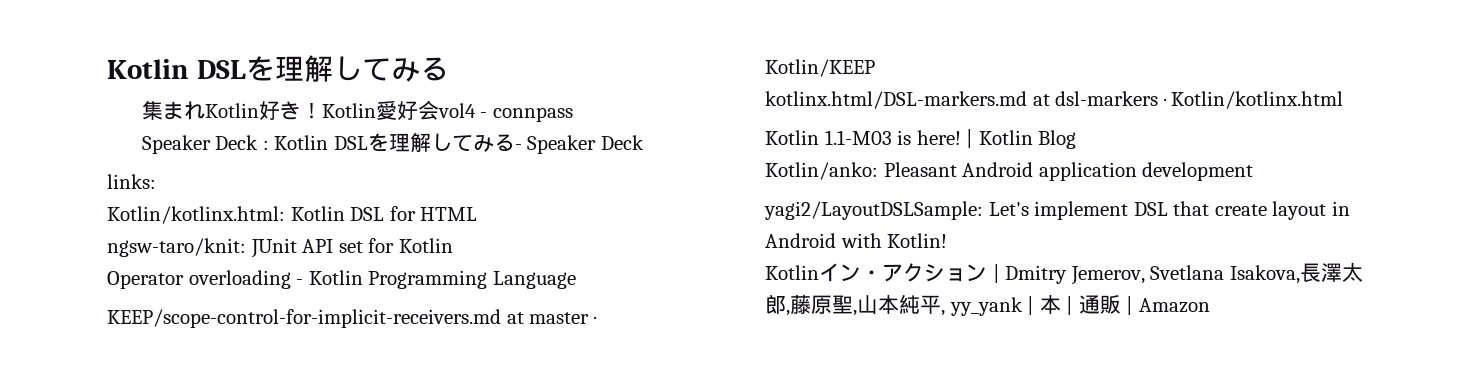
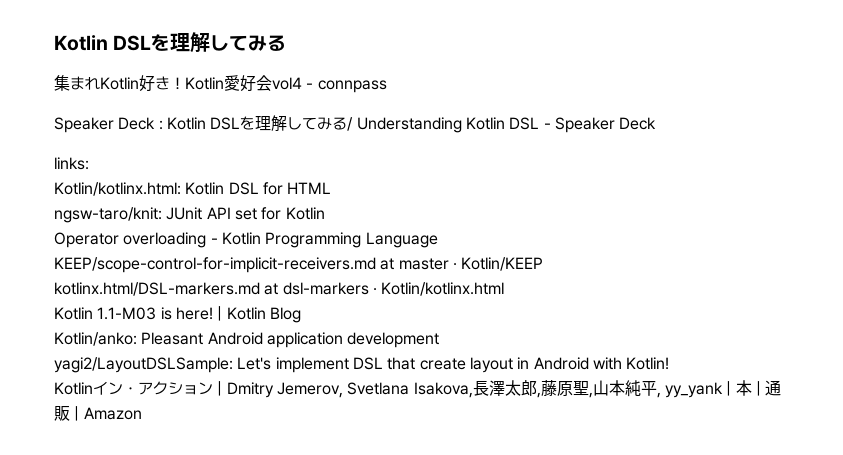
(515, 142) none -> [347,117,540,133] / Understanding Kotlin DSL

